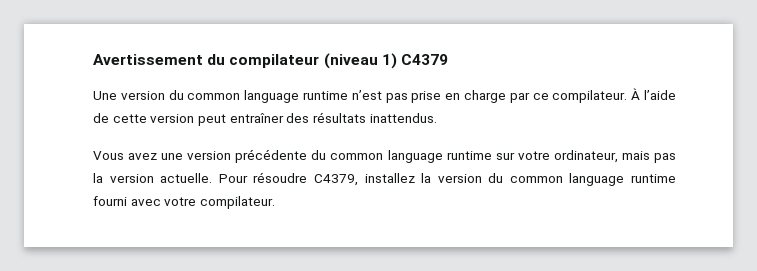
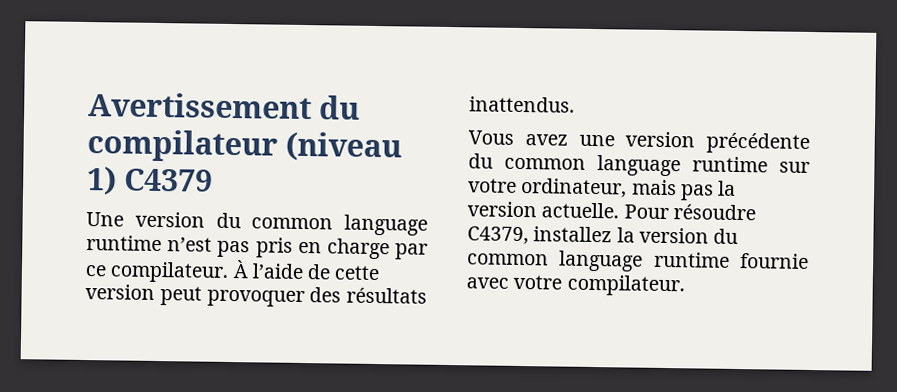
[411,91,442,103] prise -> [255,237,293,258] pris
[229,113,284,123] entraîner -> [206,289,305,308] provoquer
[93,196,127,206] fourni -> [740,253,809,269] fournie

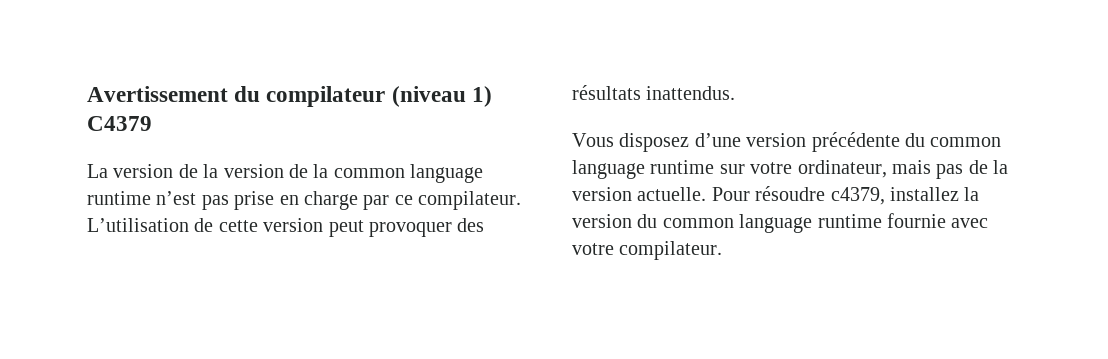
[86,211,241,229] Une version du -> [87,164,329,178] La version de la version de la
[255,237,293,258] pris -> [234,191,275,210] prise
[232,260,304,279] À l’aide -> [87,218,189,232] L’utilisation
[524,134,615,147] avez une -> [619,133,741,152] disposez d’une
(714, 192) none -> [968,160,988,174] de
[467,226,529,245] C4379, -> [830,187,885,205] c4379,

